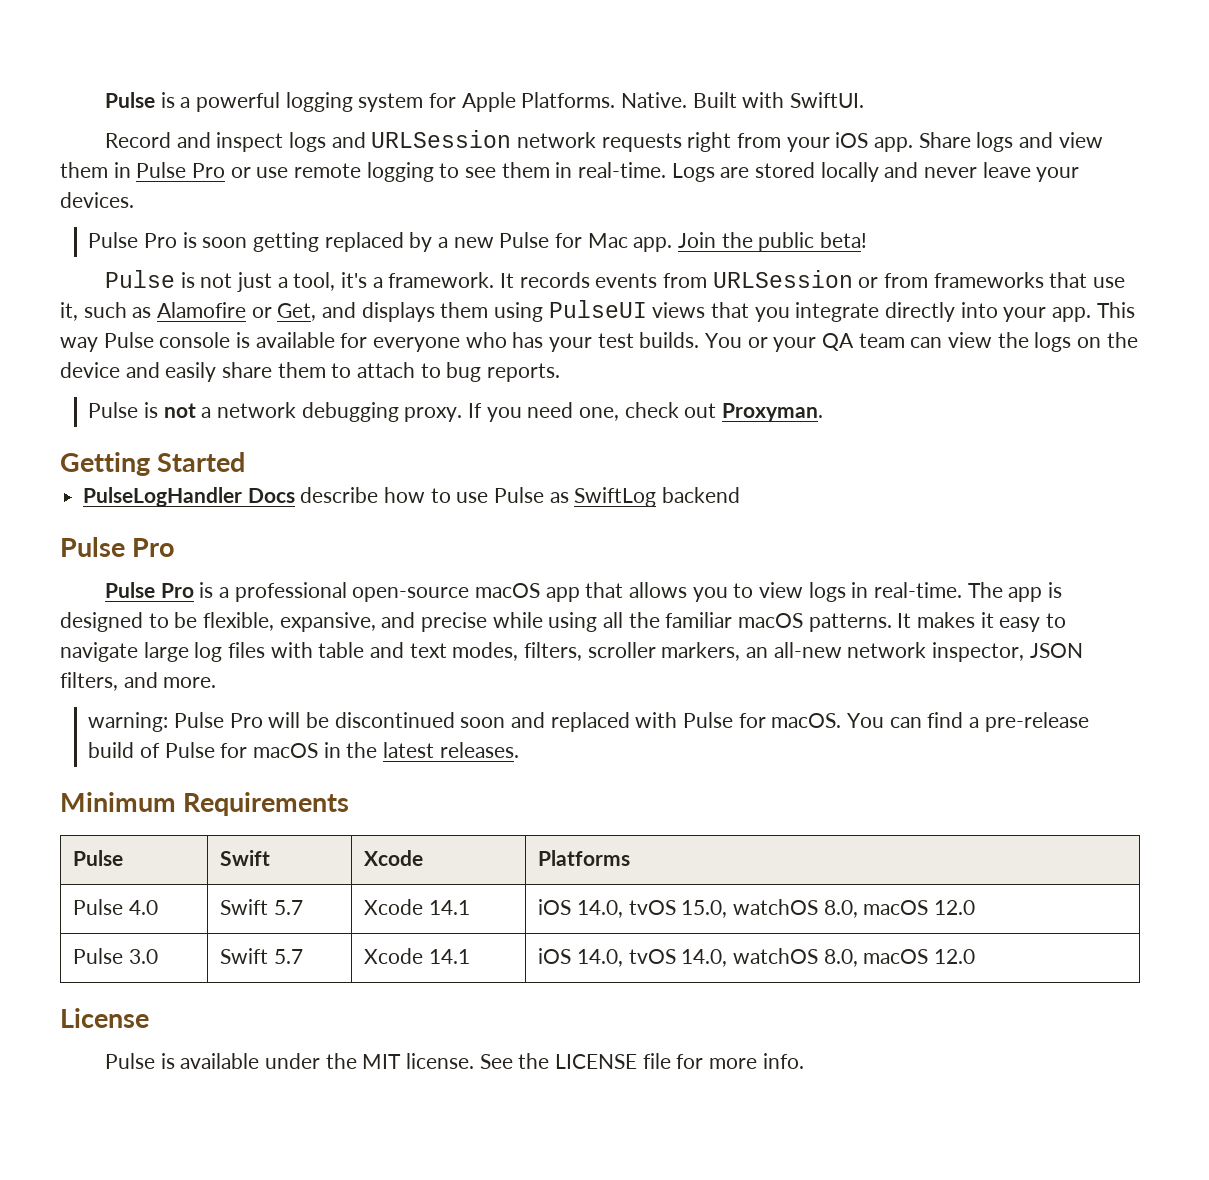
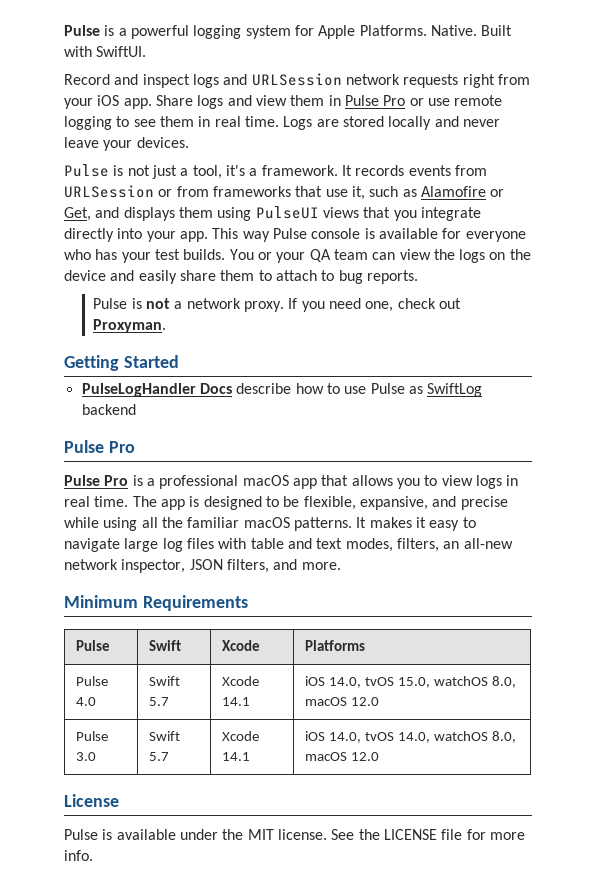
[578,162,667,178] real-time. -> [214,116,279,127] real time.
[88,232,868,252] // Pulse Pro is soon getting replaced by a new Pulse for Mac app. Join the public beta! -> (189, 142) none
[301,402,399,422] debugging -> (241, 303) none
[352,587,470,602] open-source -> (239, 482) none
[874,582,963,598] real-time. -> [64,496,129,507] real time.
[587,642,741,661] scroller markers, -> (439, 545) none
[88,712,1089,732] [88,742,519,758] // warning: Pulse Pro will be discontinued soon and replaced with Pulse for macOS. You can find a pre-release build of Pulse for macOS in the latest releases. -> (341, 566) none

